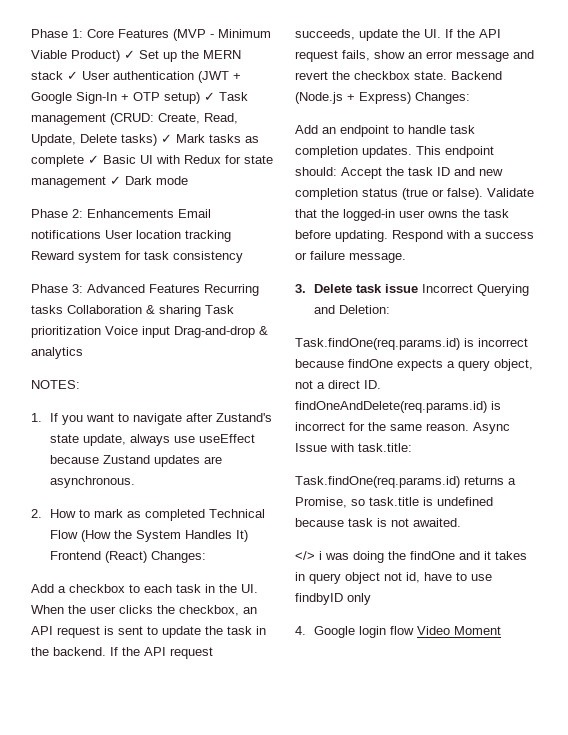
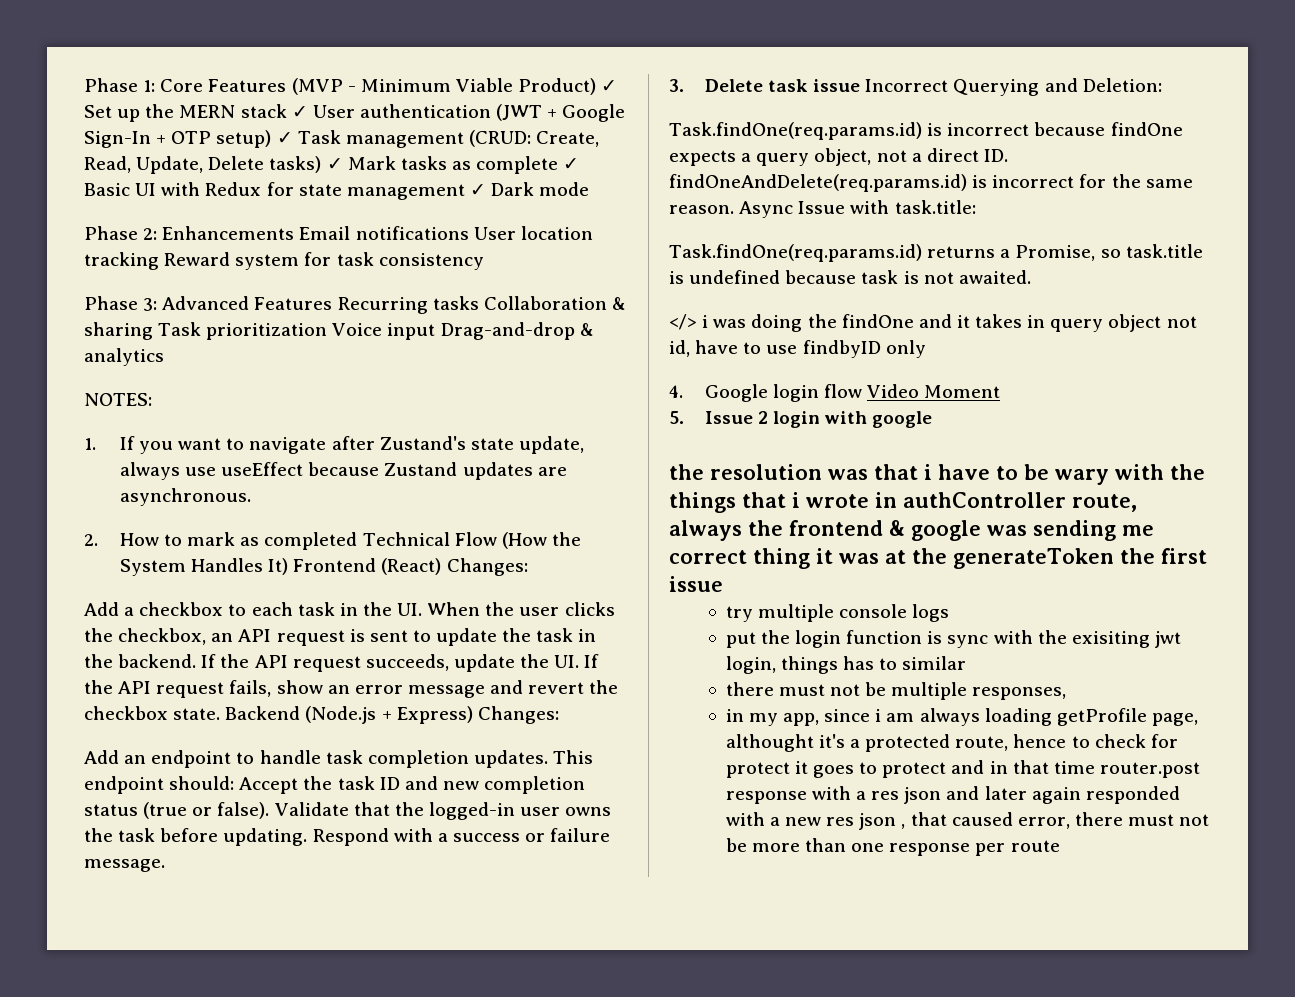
(502, 630) none -> [669,411,933,428] [669,464,1205,485] [669,492,1137,513] [669,520,1154,541] [669,548,1207,569] [669,576,723,592] [725,604,950,622] [725,630,1181,648] [725,656,967,674] [725,682,1067,700] [725,708,1198,726] [725,734,1178,752] [725,760,1200,778] [725,786,1180,804] [725,812,1210,830] [725,838,1060,856] // 5. Issue 2 login with google // the resolution was that i have to be wary with the things that i wrote in authController route, always the frontend & google was sending me correct thing it was at the generateToken the first issue // try multiple console logs // put the login function is sync with the exisiting jwt login, things has to similar // there must not be multiple responses, // in my app, since i am always loading getProfile page, althought it's a protected route, hence to check for protect it goes to protect and in that time router.post response with a res json and later again responded with a new res json , that caused error, there must not be more than one response per route

